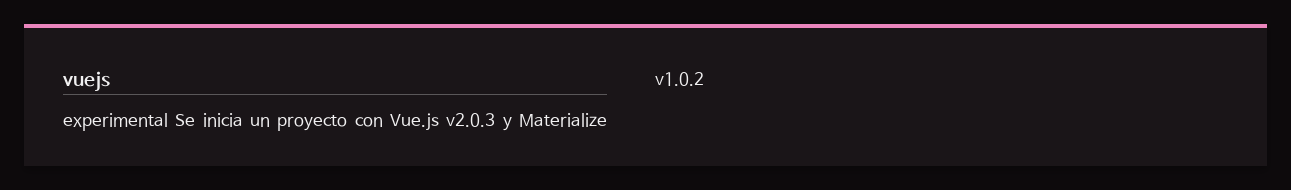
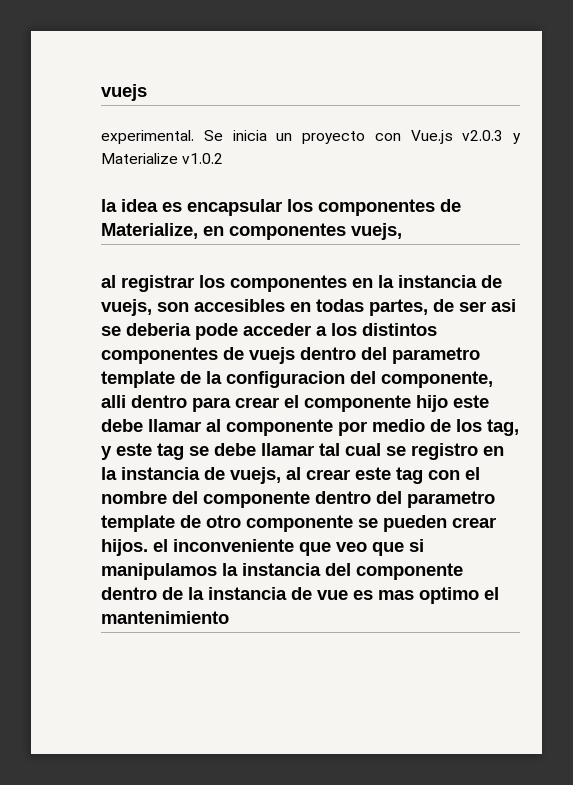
[63,113,168,131] experimental -> [101,130,194,144] experimental.
(704, 79) none -> [101,199,461,216] [101,223,402,240] [101,275,502,292] [101,299,516,316] [101,323,437,340] [101,347,480,364] [101,371,493,388] [101,395,489,412] [101,419,519,436] [101,443,504,460] [101,467,480,484] [101,491,495,508] [101,515,496,532] [101,539,424,556] [101,563,463,580] [101,587,499,604] [101,611,229,624] // la idea es encapsular los componentes de Materialize, en componentes vuejs, // al registrar los componentes en la instancia de vuejs, son accesibles en todas partes, de ser asi se deberia pode acceder a los distintos componentes de vuejs dentro del parametro template de la configuracion del componente, alli dentro para crear el componente hijo este debe llamar al componente por medio de los tag, y este tag se debe llamar tal cual se registro en la instancia de vuejs, al crear este tag con el nombre del componente dentro del parametro template de otro componente se pueden crear hijos. el inconveniente que veo que si manipulamos la instancia del componente dentro de la instancia de vue es mas optimo el mantenimiento

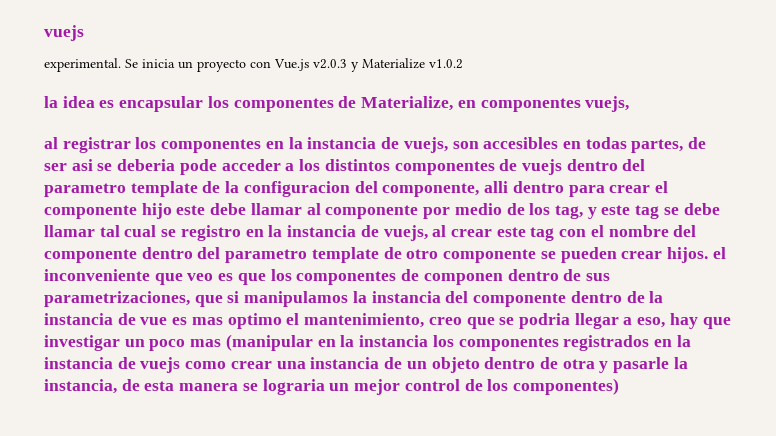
(367, 547) none -> [218,269,610,285] [44,291,190,307] es que los componentes de componen dentro de sus parametrizaciones,
[101,611,229,624] mantenimiento -> [304,313,731,329] [44,334,691,351] [44,357,688,373] [44,378,619,395] mantenimiento, creo que se podria llegar a eso, hay que investigar un poco mas (manipular en la instancia los componentes registrados en la instancia de vuejs como crear una instancia de un objeto dentro de otra y pasarle la instancia, de esta manera se lograria un mejor control de los componentes)

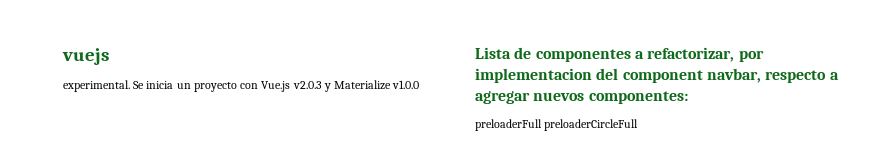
[429,59,463,69] [44,96,630,112] [44,137,707,153] [44,159,646,175] [44,181,668,197] [44,203,720,219] [44,225,697,241] [44,247,726,263] [44,269,610,285] [44,291,664,307] [44,313,731,329] [44,334,691,351] [44,357,688,373] [44,378,619,395] v1.0.2 // la idea es encapsular los componentes de Materialize, en componentes vuejs, // al registrar los componentes en la instancia de vuejs, son accesibles en todas partes, de ser asi se deberia pode acceder a los distintos componentes de vuejs dentro del parametro template de la configuracion del componente, alli dentro para crear el componente hijo este debe llamar al componente por medio de los tag, y este tag se debe llamar tal cual se registro en la instancia de vuejs, al crear este tag con el nombre del componente dentro del parametro template de otro componente se pueden crear hijos. el inconveniente que veo es que los componentes de componen dentro de sus parametrizaciones, que si manipulamos la instancia del componente dentro de la instancia de vue es mas optimo el mantenimiento, creo que se podria llegar a eso, hay que investigar un poco mas (manipular en la instancia los componentes registrados en la instancia de vuejs como crear una instancia de un objeto dentro de otra y pasarle la instancia, de esta manera se lograria un mejor control de los componentes) -> [392,80,420,89] [475,47,764,62] [475,68,839,83] [475,91,688,104] [475,119,639,131] v1.0.0 // Lista de componentes a refactorizar, por implementacion del component navbar, respecto a agregar nuevos componentes: // preloaderFull preloaderCircleFull

